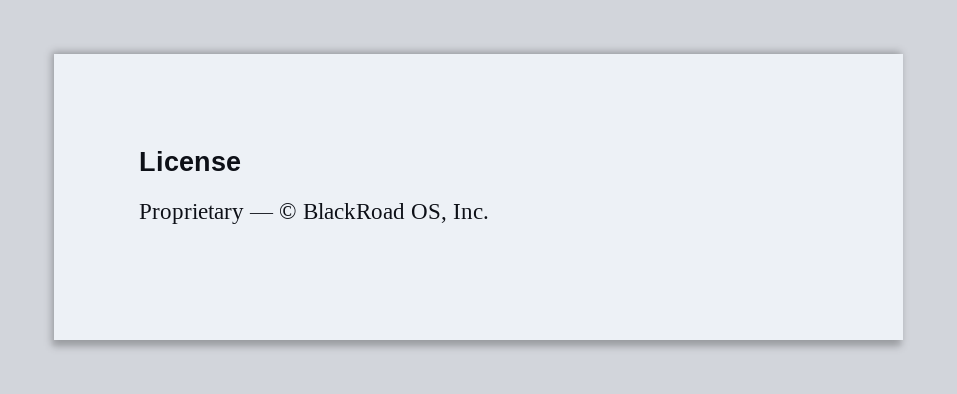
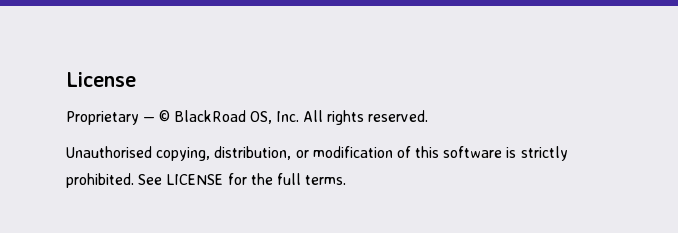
(490, 211) none -> [303,110,429,125] [66,146,568,161] [66,173,347,188] All rights reserved. // Unauthorised copying, distribution, or modification of this software is strictly prohibited. See LICENSE for the full terms.

